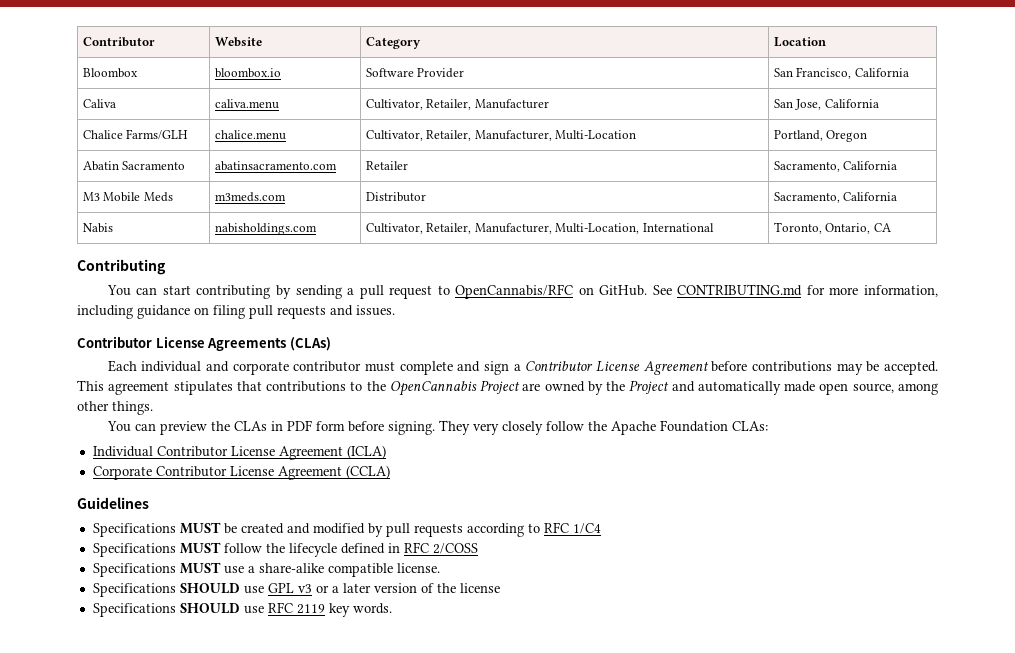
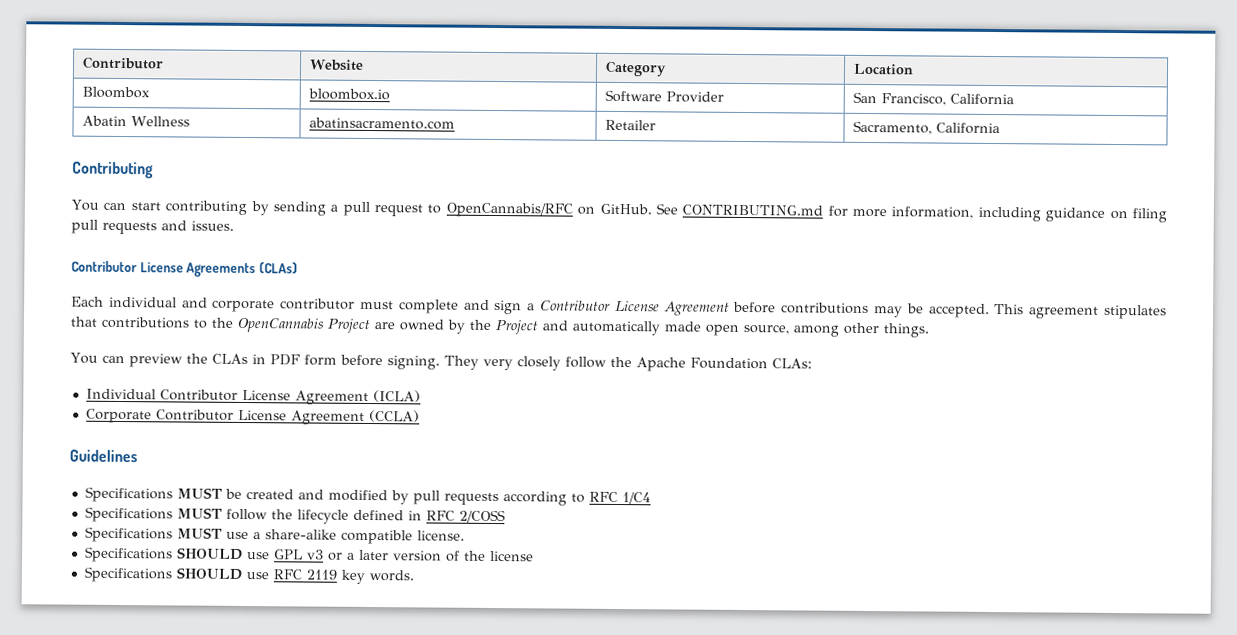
[82,99,116,108] [214,99,279,109] [365,99,549,110] [773,99,879,110] [82,129,189,140] [214,130,286,140] [365,130,637,141] [773,130,868,142] // Caliva | caliva.menu | Cultivator, Retailer, Manufacturer | San Jose, California // Chalice Farms/GLH | chalice.menu | Cultivator, Retailer, Manufacturer, Multi-Location | Portland, Oregon -> (1014, 99) none
[122,161,186,170] Sacramento -> [130,116,190,127] Wellness
[82,192,173,202] [214,192,286,202] [365,192,426,202] [773,192,898,203] [82,223,113,233] [214,223,317,235] [365,223,714,234] [773,222,891,234] // M3 Mobile Meds | m3meds.com | Distributor | Sacramento, California // Nabis | nabisholdings.com | Cultivator, Retailer, Manufacturer, Multi-Location, International | Toronto, Ontario, CA -> (1000, 128) none

